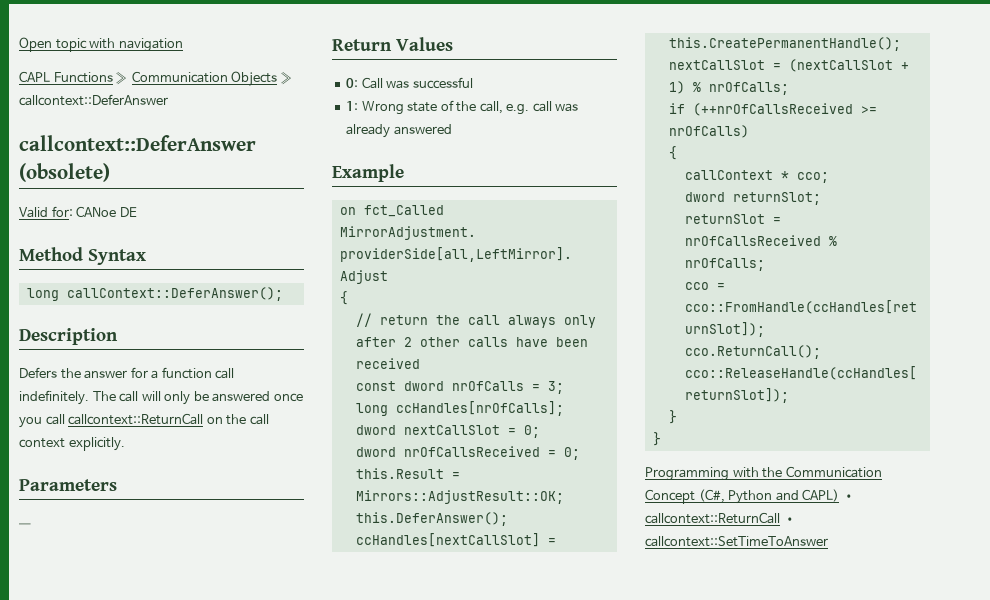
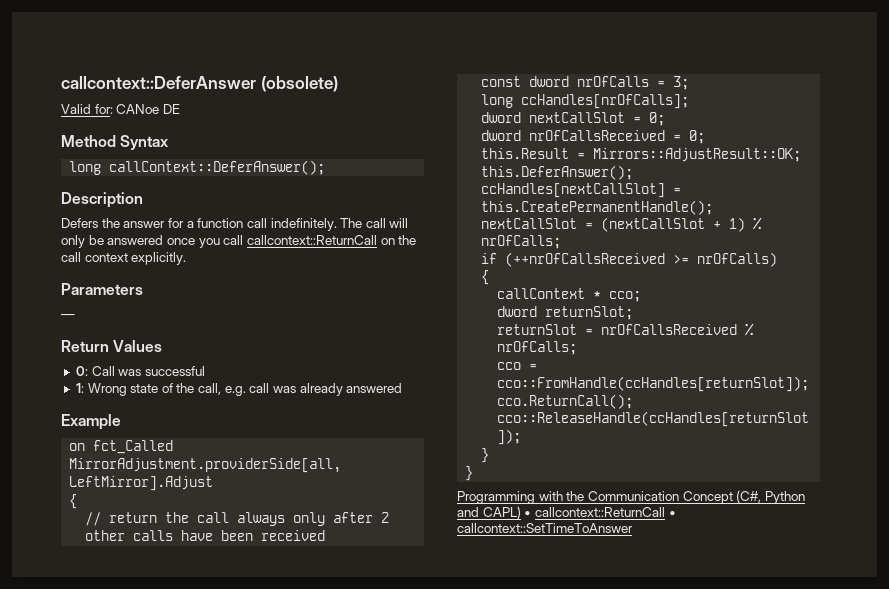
[19,37,183,52] [19,71,293,86] [19,94,168,106] Open topic with navigation // CAPL Functions » Communication Objects » callcontext::DeferAnswer // -> (61, 82) none

